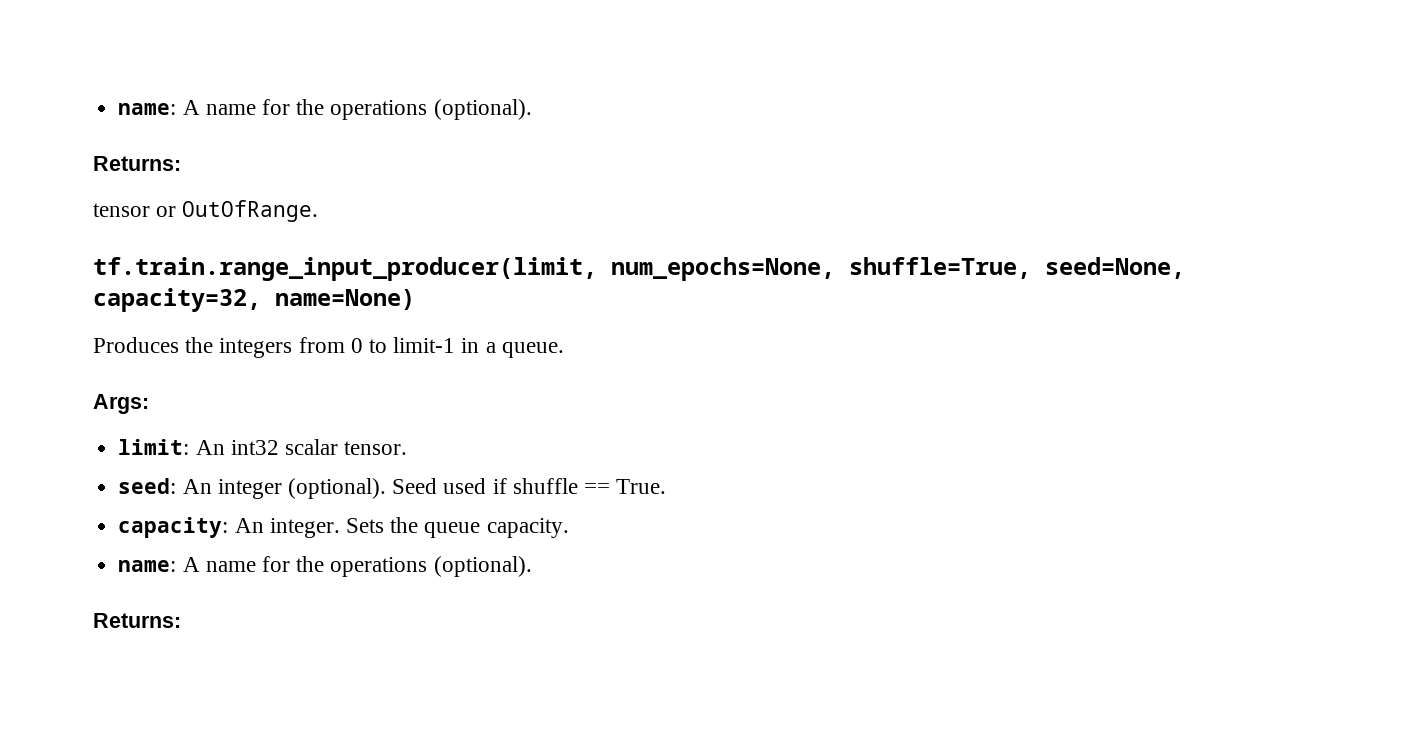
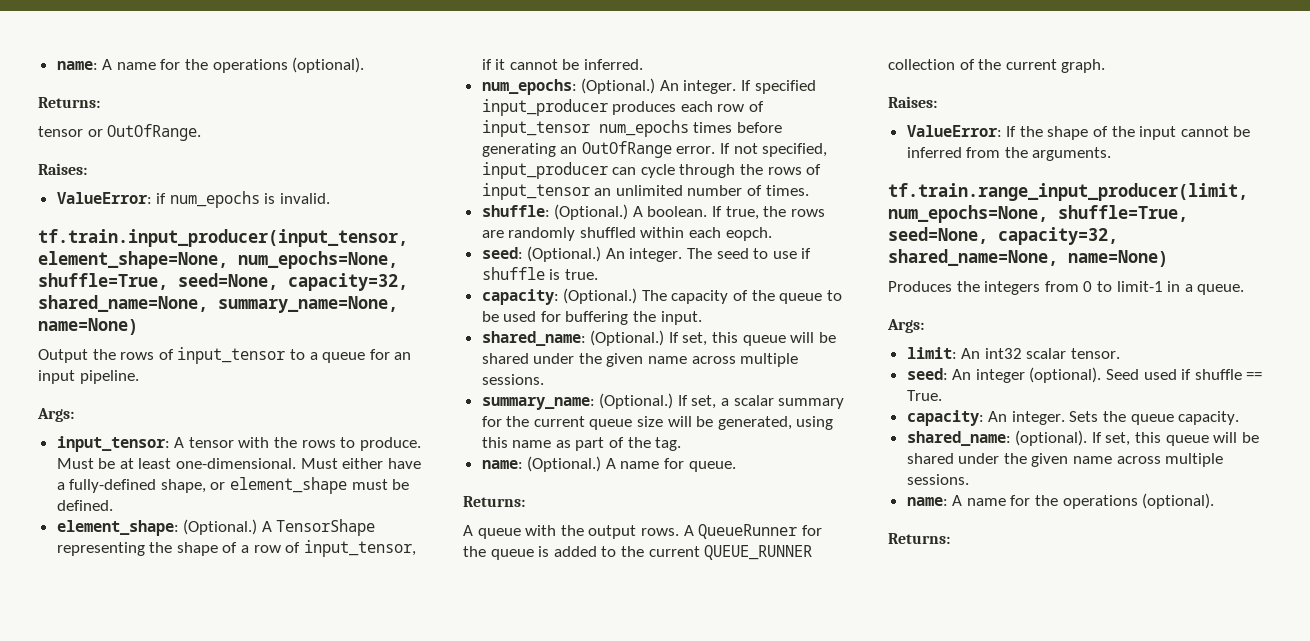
(319, 211) none -> [38,163,87,175] [56,191,331,208] [38,229,408,247] [38,251,398,269] [38,273,408,291] [38,295,398,313] [38,318,138,335] [38,347,412,364] [38,370,139,384] [37,408,74,422] [56,436,421,452] [56,458,421,469] [56,477,410,494] [56,500,113,511] [56,519,376,536] [56,540,416,557] [481,59,644,70] [481,78,816,95] [481,99,765,116] [481,120,782,137] [481,141,828,158] [481,162,822,179] [481,183,809,200] [481,204,825,220] [481,227,772,241] [481,246,812,262] [481,267,598,280] [481,288,842,305] [481,311,702,325] [481,330,836,346] [481,353,799,367] [481,374,544,385] [481,393,845,410] [481,416,834,430] [481,437,682,451] [481,456,736,472] [463,496,525,507] [463,524,822,539] [463,545,813,560] [888,59,1106,73] [888,96,937,108] [906,125,1251,140] [906,147,1112,161] // Raises: // ValueError: if num_epochs is invalid. // tf.train.input_producer(input_tensor, element_shape=None, num_epochs=None, shuffle=True, seed=None, capacity=32, shared_name=None, summary_name=None, name=None) // Output the rows of input_tensor to a queue for an input pipeline. // Args: // input_tensor: A tensor with the rows to produce. Must be at least one-dimensional. Must either have a fully-defined shape, or element_shape must be defined. // element_shape: (Optional.) A TensorShape representing the shape of a row of input_tensor, if it cannot be inferred. // num_epochs: (Optional.) An integer. If specified input_producer produces each row of input_tensor num_epochs times before generating an OutOfRange error. If not specified, input_producer can cycle through the rows of input_tensor an unlimited number of times. // shuffle: (Optional.) A boolean. If true, the rows are randomly shuffled within each eopch. // seed: (Optional.) An integer. The seed to use if shuffle is true. // capacity: (Optional.) The capacity of the queue to be used for buffering the input. // shared_name: (Optional.) If set, this queue will be shared under the given name across multiple sessions. // summary_name: (Optional.) If set, a scalar summary for the current queue size will be generated, using this name as part of the tag. // name: (Optional.) A name for queue. // Returns: // A queue with the output rows. A QueueRunner for the queue is added to the current QUEUE_RUNNER collection of the current graph. // Raises: // ValueError: If the shape of the input cannot be inferred from the arguments.
(261, 300) none -> [888,249,1058,266] shared_name=None,
(569, 528) none -> [906,430,1259,446] [906,453,1224,467] [906,474,969,485] // shared_name: (optional). If set, this queue will be shared under the given name across multiple sessions.

